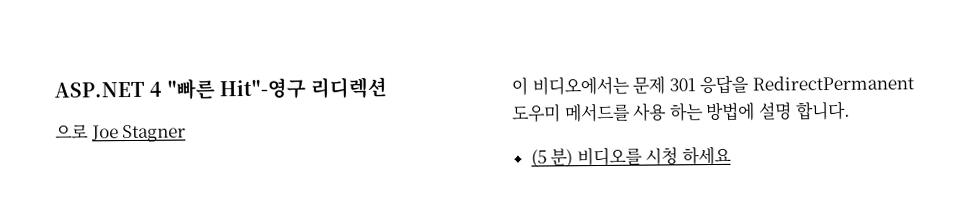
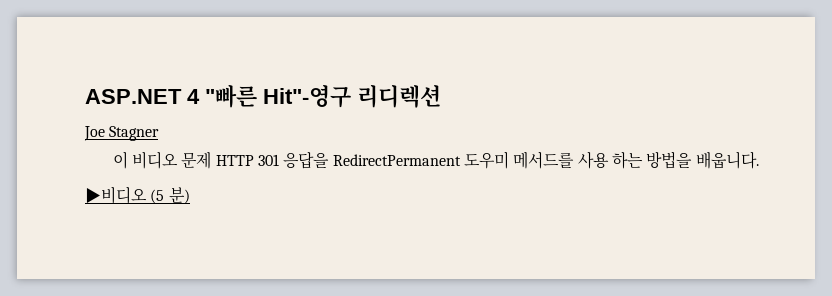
[55,124,89,139] 으로 -> (441, 96) none
[531,75,666,96] 비디오에서는 문제 -> [132,151,254,169] 비디오 문제 HTTP
[705,101,851,122] [530,146,733,168] 방법에 설명 합니다. // (5 분) 비디오를 시청 하세요 -> [646,151,759,169] [85,186,190,204] 방법을 배웁니다. // ▶비디오 (5 분)

